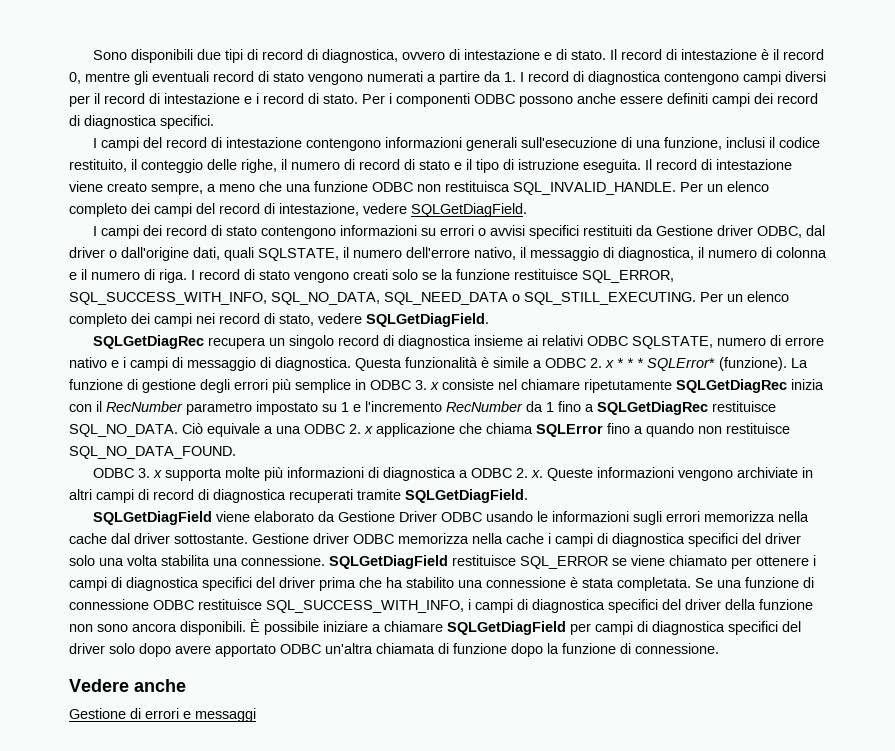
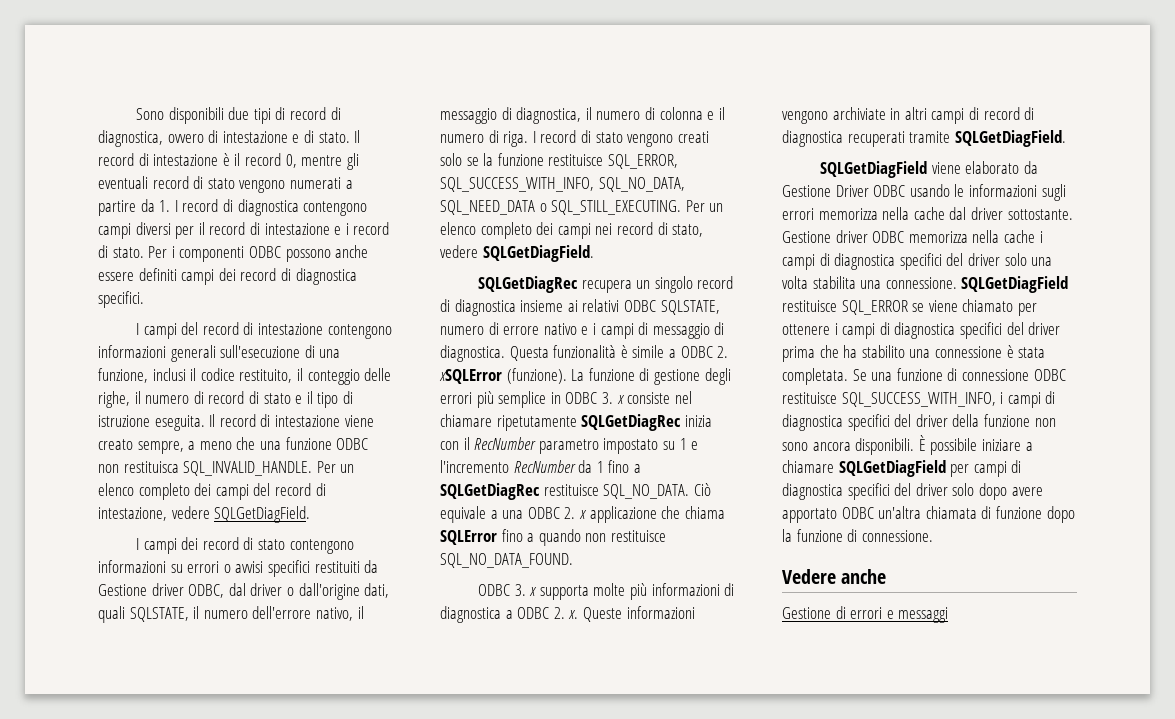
[605,358,715,371] x * * * SQLError* -> [439,369,502,384] xSQLError

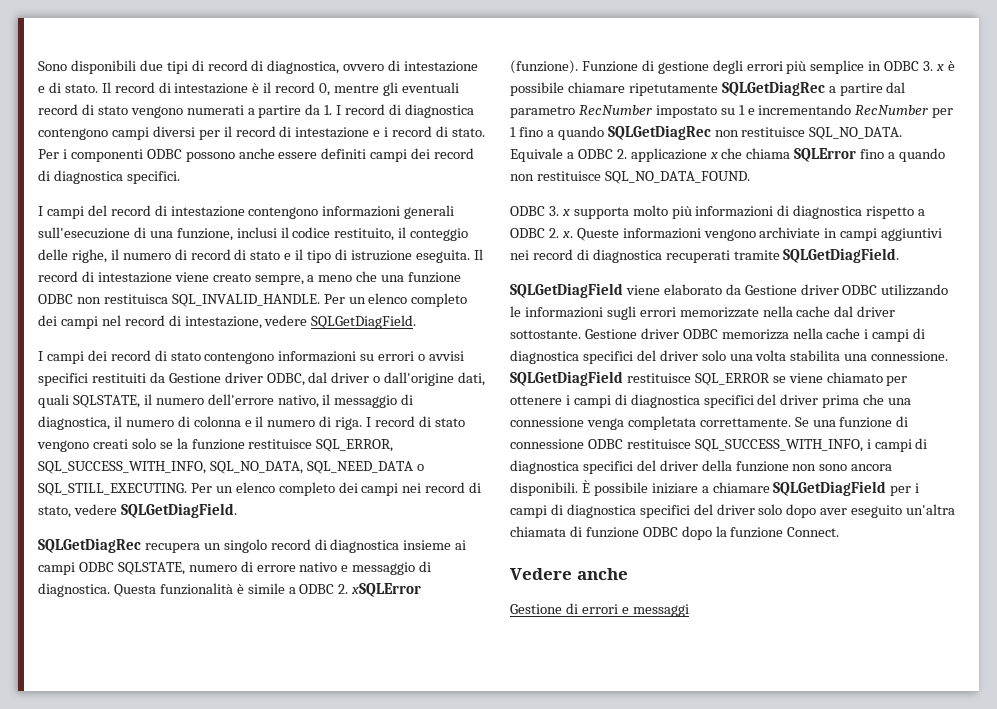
[253,483,271,496] del -> [101,315,121,326] nel
[582,299,620,312] relativi -> [38,562,75,575] campi
[592,322,649,339] i campi di -> (349, 568) none
[571,368,635,381] La funzione -> [581,61,638,72] Funzione
[627,391,692,404] consiste nel -> [947,61,955,71] [510,82,564,96] è possibile
[684,415,712,427] [440,437,699,454] [440,460,641,473] [440,483,711,500] [440,506,657,523] inizia con il RecNumber parametro impostato su 1 e l'incremento RecNumber da 1 fino a SQLGetDiagRec restituisce SQL_NO_DATA. Ciò equivale a una ODBC 2. x applicazione -> [828,82,906,96] [510,104,954,118] [510,125,903,140] [510,148,718,162] a partire dal parametro RecNumber impostato su 1 e incrementando RecNumber per 1 fino a quando SQLGetDiagRec non restituisce SQL_NO_DATA. Equivale a ODBC 2. applicazione x
[593,583,626,596] molte -> [632,205,668,216] molto
(501, 614) none -> [866,206,915,219] rispetto
[904,107,979,124] altri campi di -> [840,228,943,241] [510,250,529,260] campi aggiuntivi nei
[835,184,950,197] Driver ODBC usando -> [800,284,949,296] driver ODBC utilizzando
[818,208,878,220] memorizza -> [679,307,759,318] memorizzate
[843,345,1046,358] [782,368,848,385] ha stabilito una connessione è stata completata. -> [888,398,912,405] [510,416,791,430] una connessione venga completata correttamente.
(970, 470) none -> [915,483,920,493] i
[1011,487,1043,496] [782,507,874,523] avere apportato ODBC -> [820,505,903,518] aver eseguito
(1042, 512) none -> [642,527,678,537] ODBC
[847,529,933,542] di connessione. -> [787,527,840,537] Connect.

